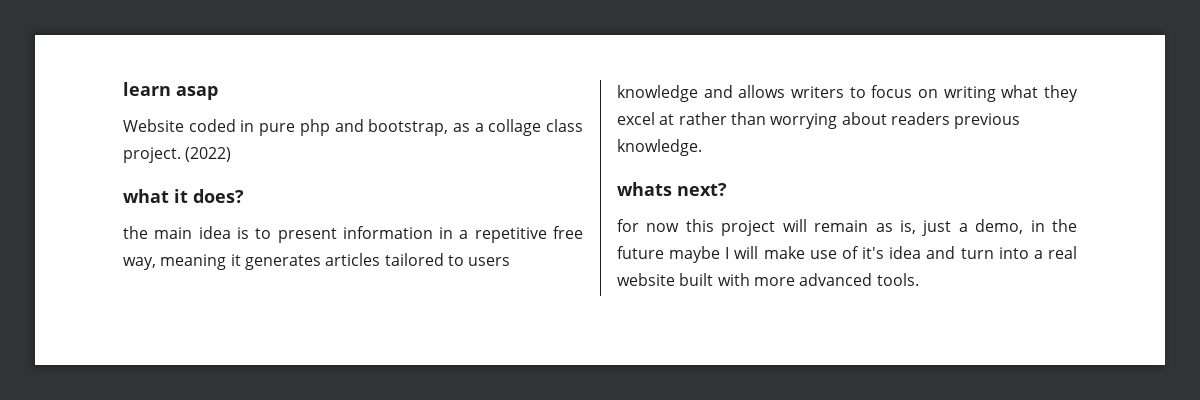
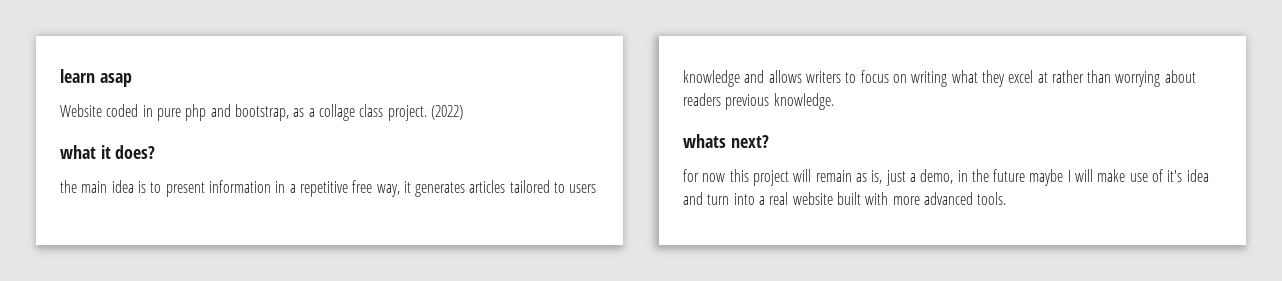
[160,254,227,270] meaning -> (400, 190) none

